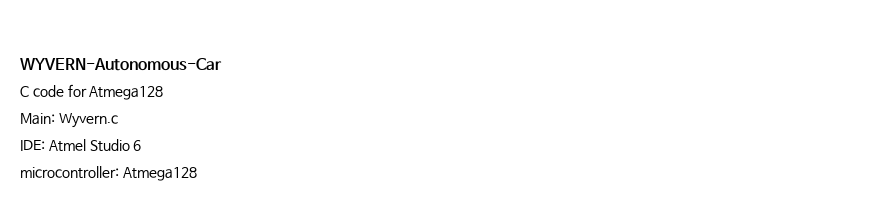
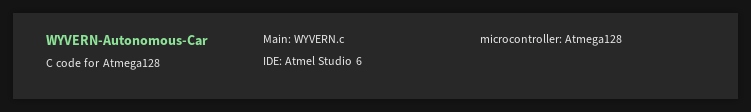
[58,113,118,128] Wyvern.c -> [294,35,346,43] WYVERN.c

